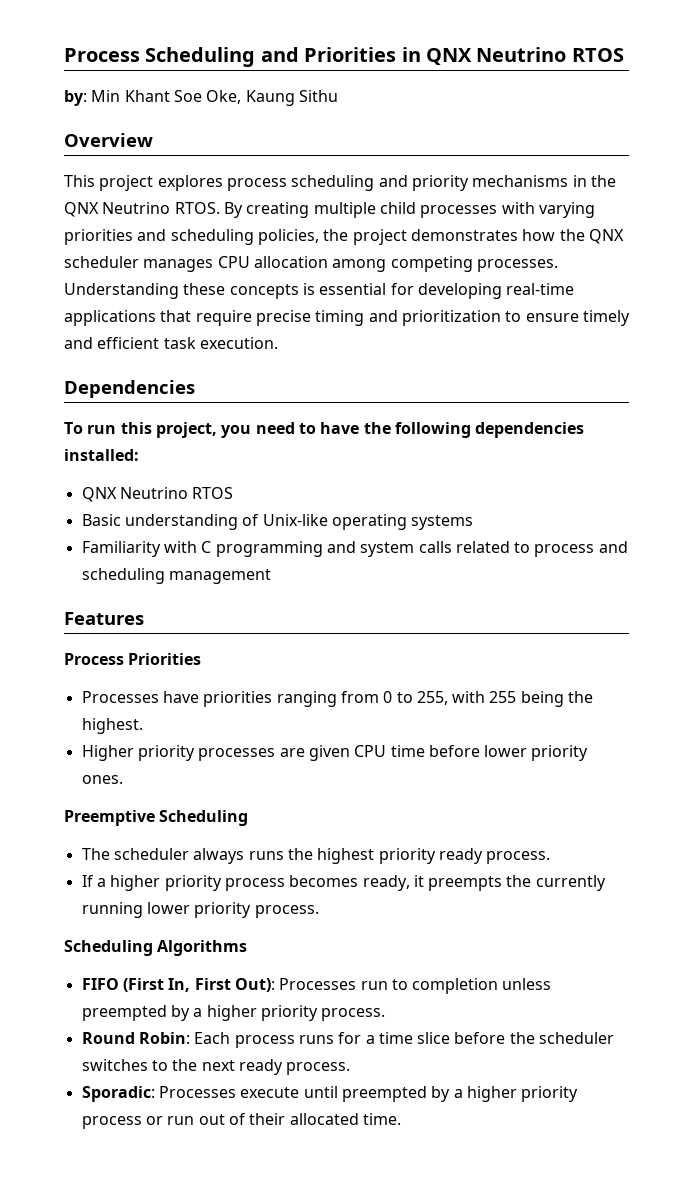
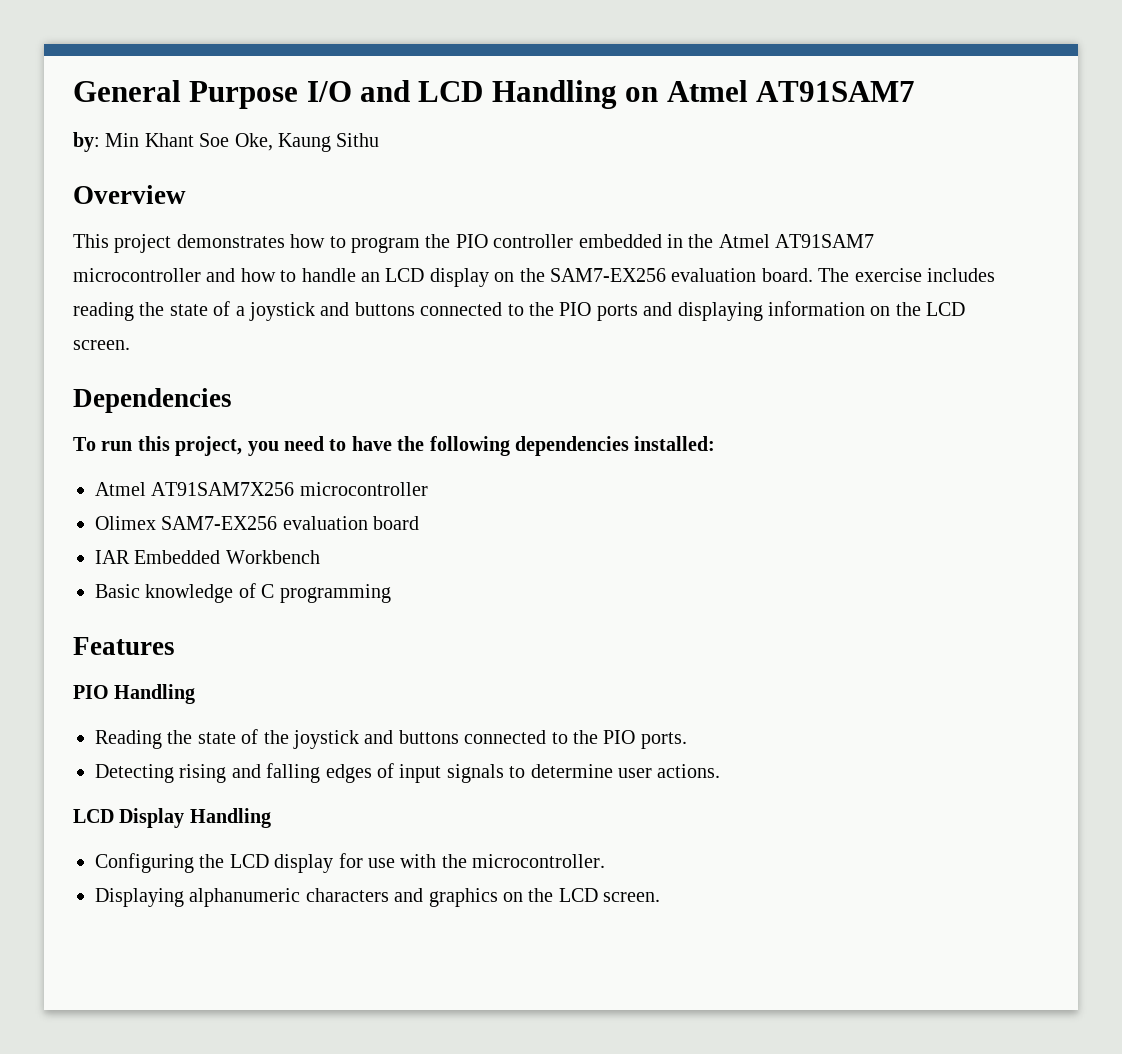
[64,47,624,67] Process Scheduling and Priorities in QNX Neutrino RTOS -> [73,80,915,109] General Purpose I/O and LCD Handling on Atmel AT91SAM7
[157,175,616,191] [64,202,595,218] [64,229,624,245] [64,256,558,272] [64,283,575,299] [64,310,630,326] [64,337,278,349] explores process scheduling and priority mechanisms in the QNX Neutrino RTOS. By creating multiple child processes with varying priorities and scheduling policies, the project demonstrates how the QNX scheduler manages CPU allocation among competing processes. Understanding these concepts is essential for developing real-time applications that require precise timing and prioritization to ensure timely and efficient task execution. -> [176,234,875,253] [73,268,995,287] [73,301,966,321] [73,340,130,350] demonstrates how to program the PIO controller embedded in the Atmel AT91SAM7 microcontroller and how to handle an LCD display on the SAM7-EX256 evaluation board. The exercise includes reading the state of a joystick and buttons connected to the PIO ports and displaying information on the LCD screen.
[81,487,234,502] [81,514,474,530] [81,541,628,557] [81,568,271,584] [64,612,144,625] [64,653,202,665] [81,691,594,707] [81,718,143,734] [81,745,589,761] [81,775,123,784] [64,810,249,826] [81,848,551,864] [81,875,606,891] [81,902,319,918] [64,940,248,956] [81,978,552,994] [81,1005,386,1021] [81,1032,615,1048] [81,1059,351,1075] [81,1086,579,1102] [81,1113,401,1129] QNX Neutrino RTOS // Basic understanding of Unix-like operating systems // Familiarity with C programming and system calls related to process and scheduling management // Features // Process Priorities // Processes have priorities ranging from 0 to 255, with 255 being the highest. // Higher priority processes are given CPU time before lower priority ones. // Preemptive Scheduling // The scheduler always runs the highest priority ready process. // If a higher priority process becomes ready, it preempts the currently running lower priority process. // Scheduling Algorithms // FIFO (First In, First Out): Processes run to completion unless preempted by a higher priority process. // Round Robin: Each process runs for a time slice before the scheduler switches to the next ready process. // Sporadic: Processes execute until preempted by a higher priority process or run out of their allocated time. -> [95,482,428,496] [95,516,420,530] [95,550,320,564] [95,583,391,603] [73,637,175,655] [73,684,196,704] [95,729,687,749] [95,763,721,783] [73,808,271,828] [95,853,606,873] [95,888,661,907] Atmel AT91SAM7X256 microcontroller // Olimex SAM7-EX256 evaluation board // IAR Embedded Workbench // Basic knowledge of C programming // Features // PIO Handling // Reading the state of the joystick and buttons connected to the PIO ports. // Detecting rising and falling edges of input signals to determine user actions. // LCD Display Handling // Configuring the LCD display for use with the microcontroller. // Displaying alphanumeric characters and graphics on the LCD screen.

